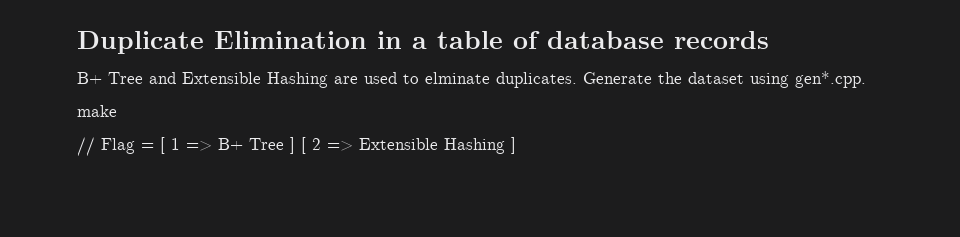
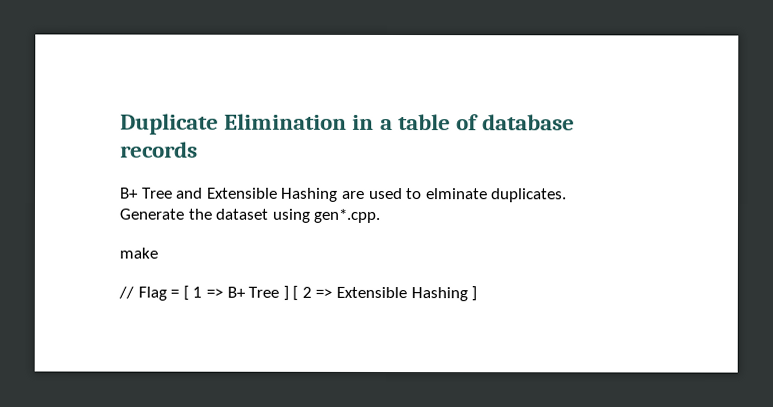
(577, 80) none -> (568, 195) //

